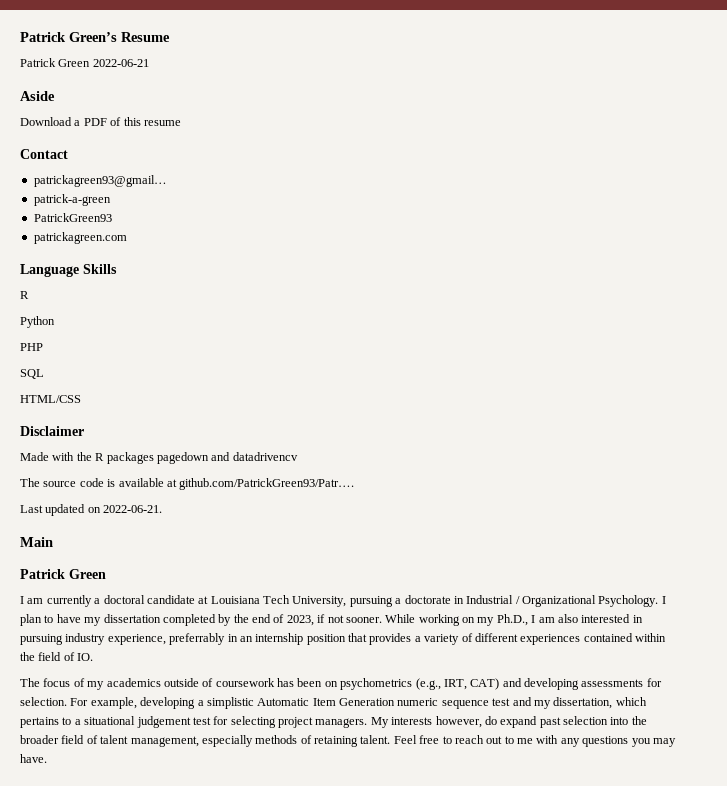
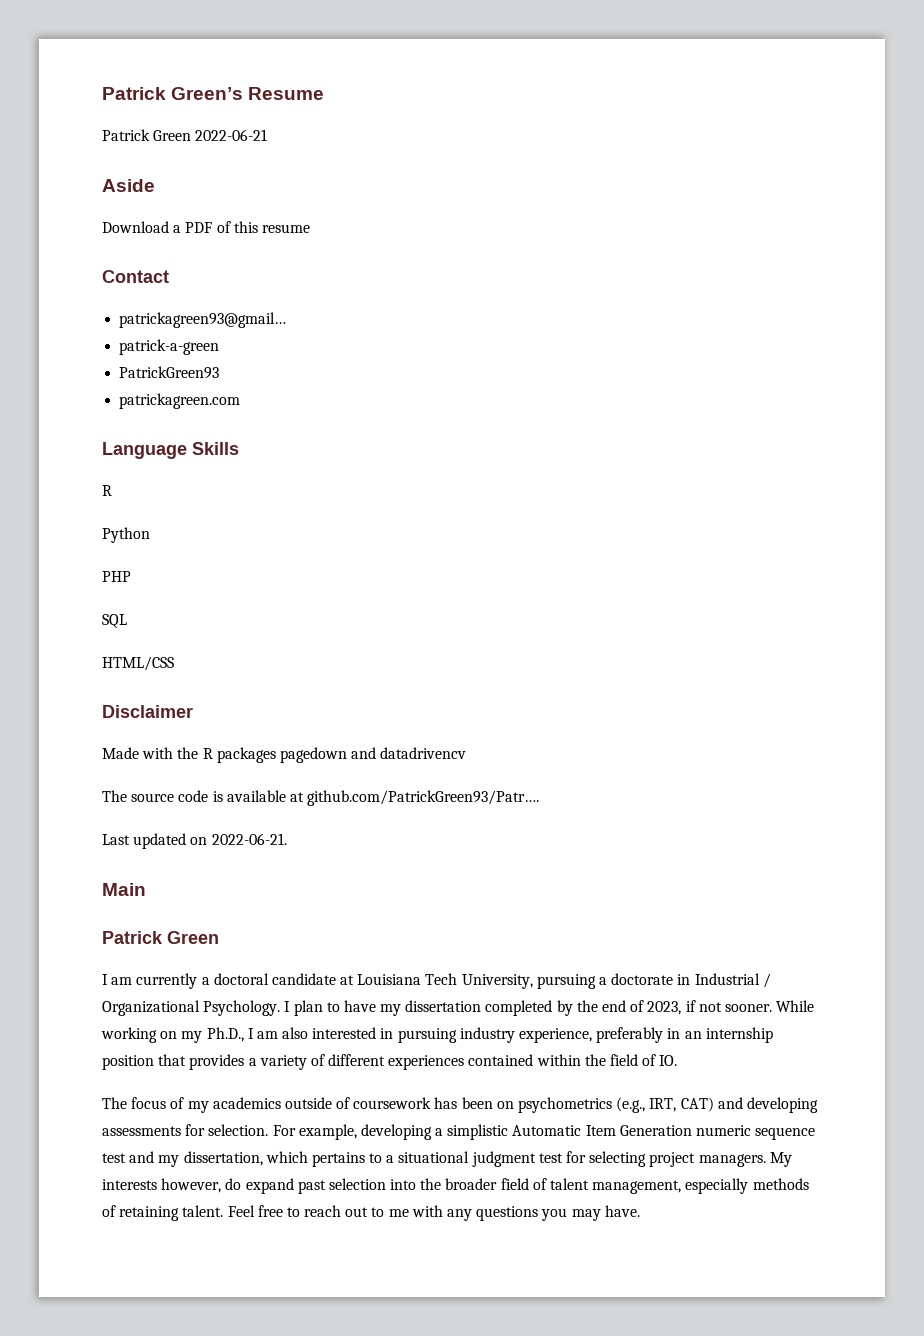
[169,633,226,645] preferrably -> [596,1027,664,1043] preferably
[136,716,191,728] judgement -> [471,1151,536,1167] judgment

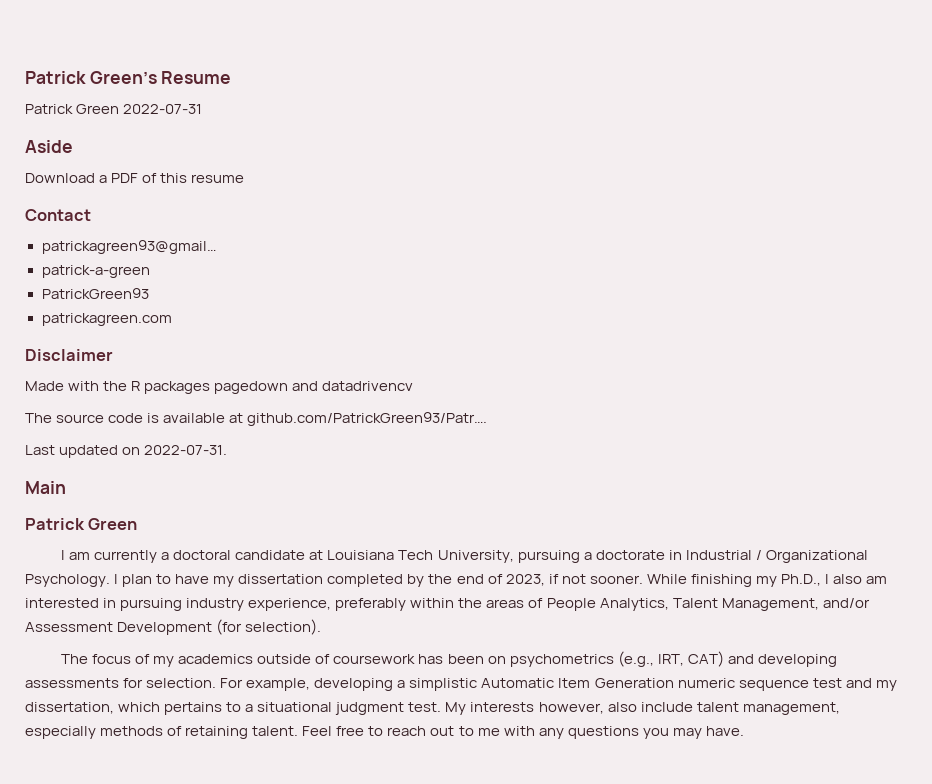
[195,129,268,141] 2022-06-21 -> [123,104,203,114] 2022-07-31
[102,442,239,459] [102,485,112,496] [102,527,150,543] [102,571,131,582] [102,614,127,628] [102,656,174,671] // Language Skills // R // Python // PHP // SQL // HTML/CSS -> (172, 319) none
[211,833,287,845] 2022-06-21. -> [144,445,228,455] 2022-07-31.
[101,1027,178,1043] working on -> [690,574,752,587] finishing
[256,1027,309,1039] am also -> [833,574,888,584] also am
[667,1027,773,1043] [102,1054,678,1070] in an internship position that provides a variety of different experiences contained within the field of IO. -> [410,598,870,611] [25,619,322,635] within the areas of People Analytics, Talent Management, and/or Assessment Development (for selection).
[538,1151,792,1167] [102,1178,547,1194] test for selecting project managers. My interests however, do expand past selection into the broader field of -> [408,702,693,715] test. My interests however, also include

